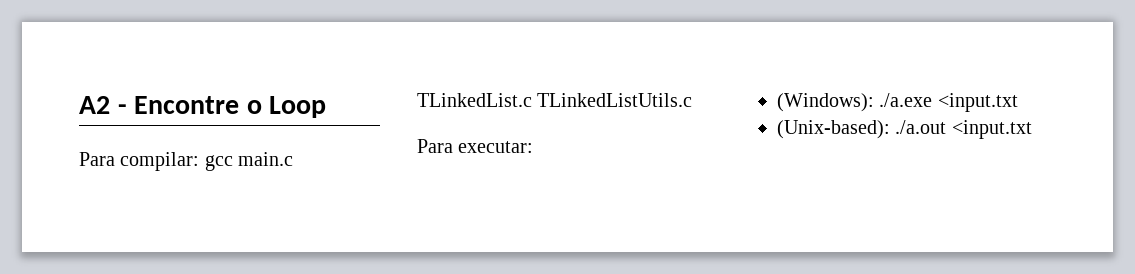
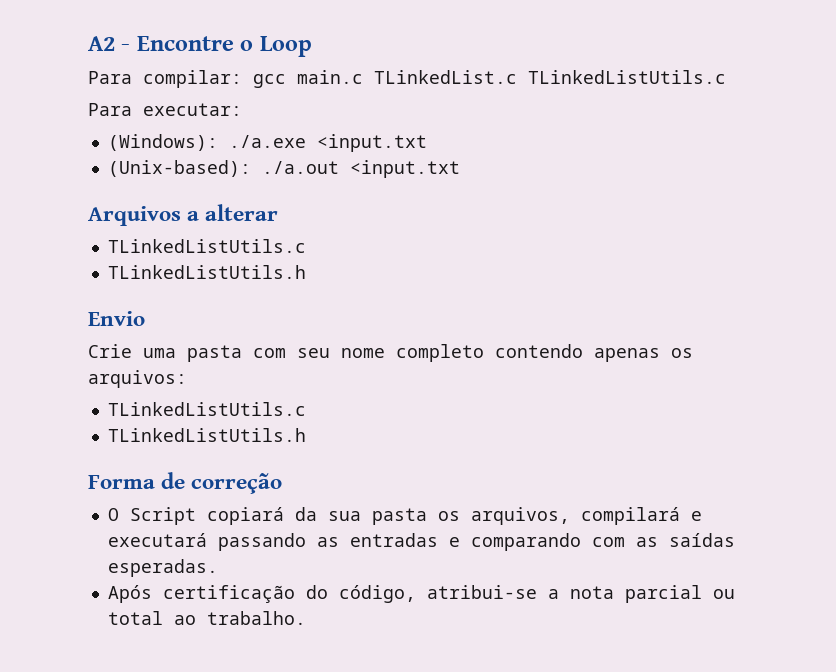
(1032, 129) none -> [88,204,279,226] [107,239,306,253] [107,265,306,279] [88,311,145,326] [88,344,693,362] [88,370,187,388] [107,402,306,416] [107,428,306,442] [88,472,283,494] [107,507,702,525] [107,533,735,551] [107,559,218,577] [107,585,735,603] [107,611,306,625] // Arquivos a alterar // TLinkedListUtils.c // TLinkedListUtils.h // Envio // Crie uma pasta com seu nome completo contendo apenas os arquivos: // TLinkedListUtils.c // TLinkedListUtils.h // Forma de correção // O Script copiará da sua pasta os arquivos, compilará e executará passando as entradas e comparando com as saídas esperadas. // Após certificação do código, atribui-se a nota parcial ou total ao trabalho.

